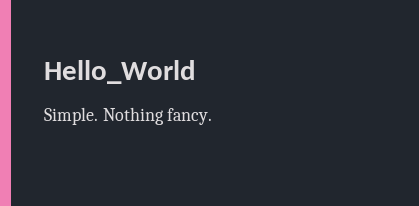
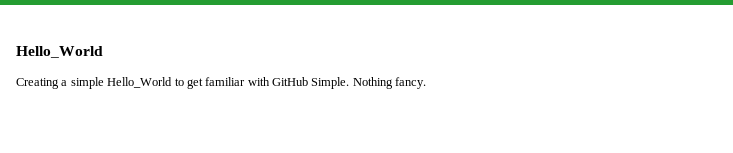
(196, 72) none -> [16,77,308,89] Creating a simple Hello_World to get familiar with GitHub

